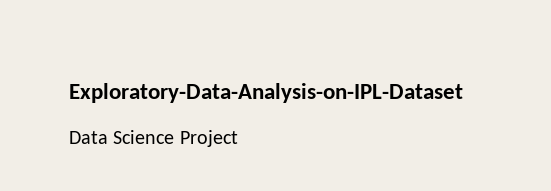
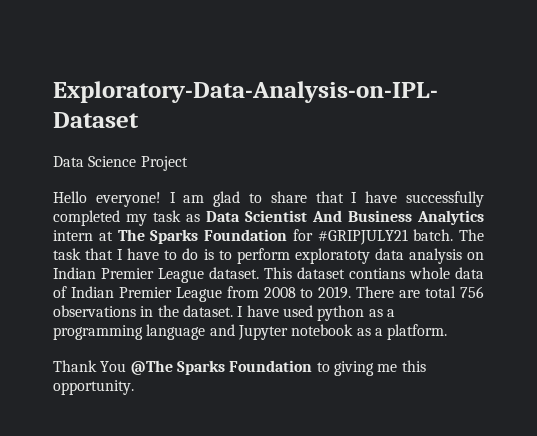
(238, 138) none -> [53,191,485,207] [53,210,484,226] [53,229,484,245] [53,248,484,264] [53,267,484,283] [53,286,485,302] [53,305,395,321] [53,324,448,340] [53,360,426,376] [53,380,134,395] // Hello everyone! I am glad to share that I have successfully completed my task as Data Scientist And Business Analytics intern at The Sparks Foundation for #GRIPJULY21 batch. The task that I have to do is to perform exploratoty data analysis on Indian Premier League dataset. This dataset contians whole data of Indian Premier League from 2008 to 2019. There are total 756 observations in the dataset. I have used python as a programming language and Jupyter notebook as a platform. // Thank You @The Sparks Foundation to giving me this opportunity.

